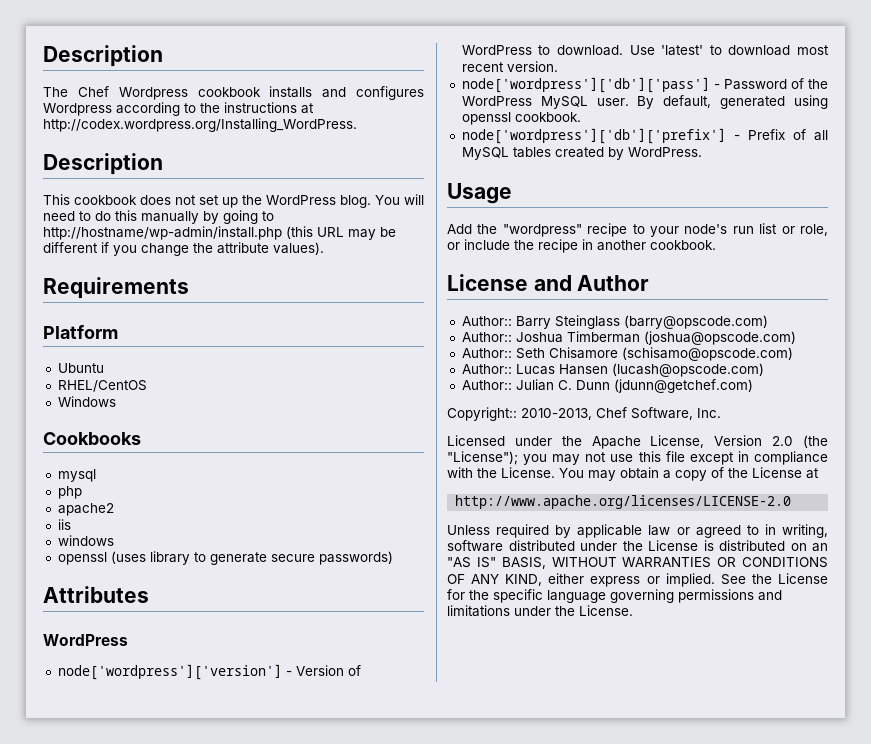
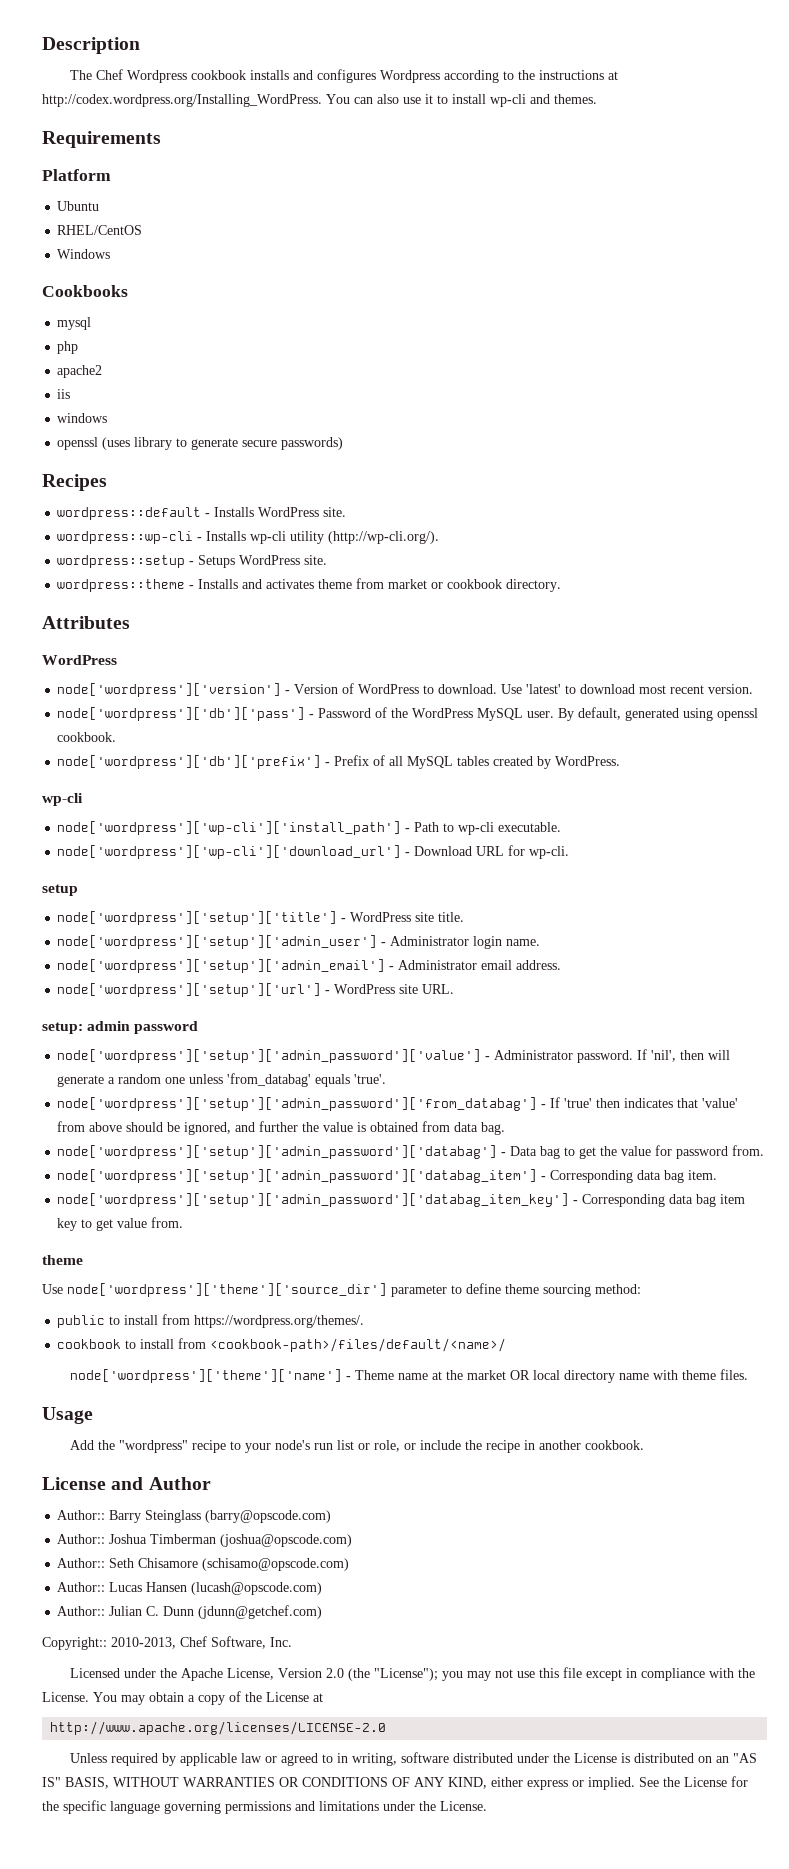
[43,153,163,175] [43,194,424,208] [43,210,274,224] [43,226,396,240] [43,242,324,256] // Description // This cookbook does not set up the WordPress blog. You will need to do this manually by going to http://hostname/wp-admin/install.php (this URL may be different if you change the attribute values). -> [326,94,597,107] You can also use it to install wp-cli and themes.
(393, 558) none -> [42,474,107,491] [57,507,347,520] [57,531,440,544] [57,555,328,568] [57,578,562,592] // Recipes // wordpress::default - Installs WordPress site. // wordpress::wp-cli - Installs wp-cli utility (http://wp-cli.org/). // wordpress::setup - Setups WordPress site. // wordpress::theme - Installs and activates theme from market or cookbook directory.
(702, 152) none -> [42,793,83,806] [57,821,562,835] [57,845,570,859] [42,884,78,896] [57,911,465,925] [57,935,541,949] [57,959,562,973] [57,983,455,997] [42,1021,199,1034] [57,1049,731,1063] [57,1073,387,1087] [57,1097,739,1111] [57,1121,506,1135] [57,1145,765,1159] [57,1169,718,1183] [57,1193,746,1207] [57,1217,184,1231] [42,1255,83,1265] [42,1283,641,1297] [57,1314,365,1328] [57,1338,507,1352] [69,1369,748,1383] // wp-cli // node['wordpress']['wp-cli']['install_path'] - Path to wp-cli executable. // node['wordpress']['wp-cli']['download_url'] - Download URL for wp-cli. // setup // node['wordpress']['setup']['title'] - WordPress site title. // node['wordpress']['setup']['admin_user'] - Administrator login name. // node['wordpress']['setup']['admin_email'] - Administrator email address. // node['wordpress']['setup']['url'] - WordPress site URL. // setup: admin password // node['wordpress']['setup']['admin_password']['value'] - Administrator password. If 'nil', then will generate a random one unless 'from_databag' equals 'true'. // node['wordpress']['setup']['admin_password']['from_databag'] - If 'true' then indicates that 'value' from above should be ignored, and further the value is obtained from data bag. // node['wordpress']['setup']['admin_password']['databag'] - Data bag to get the value for password from. // node['wordpress']['setup']['admin_password']['databag_item'] - Corresponding data bag item. // node['wordpress']['setup']['admin_password']['databag_item_key'] - Corresponding data bag item key to get value from. // theme // Use node['wordpress']['theme']['source_dir'] parameter to define theme sourcing method: // public to install from https://wordpress.org/themes/. // cookbook to install from <cookbook-path>/files/default/<name>/ // node['wordpress']['theme']['name'] - Theme name at the market OR local directory name with theme files.

